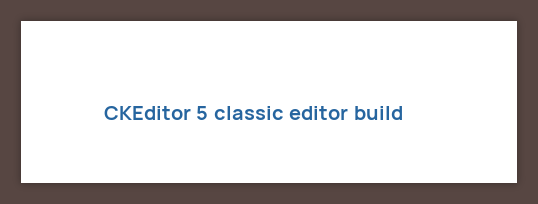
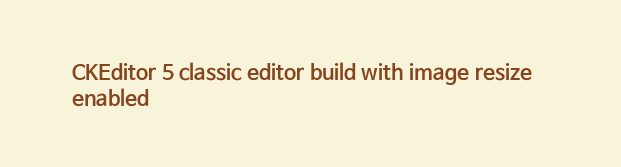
(403, 113) none -> [361,63,532,85] [72,88,149,107] with image resize enabled

